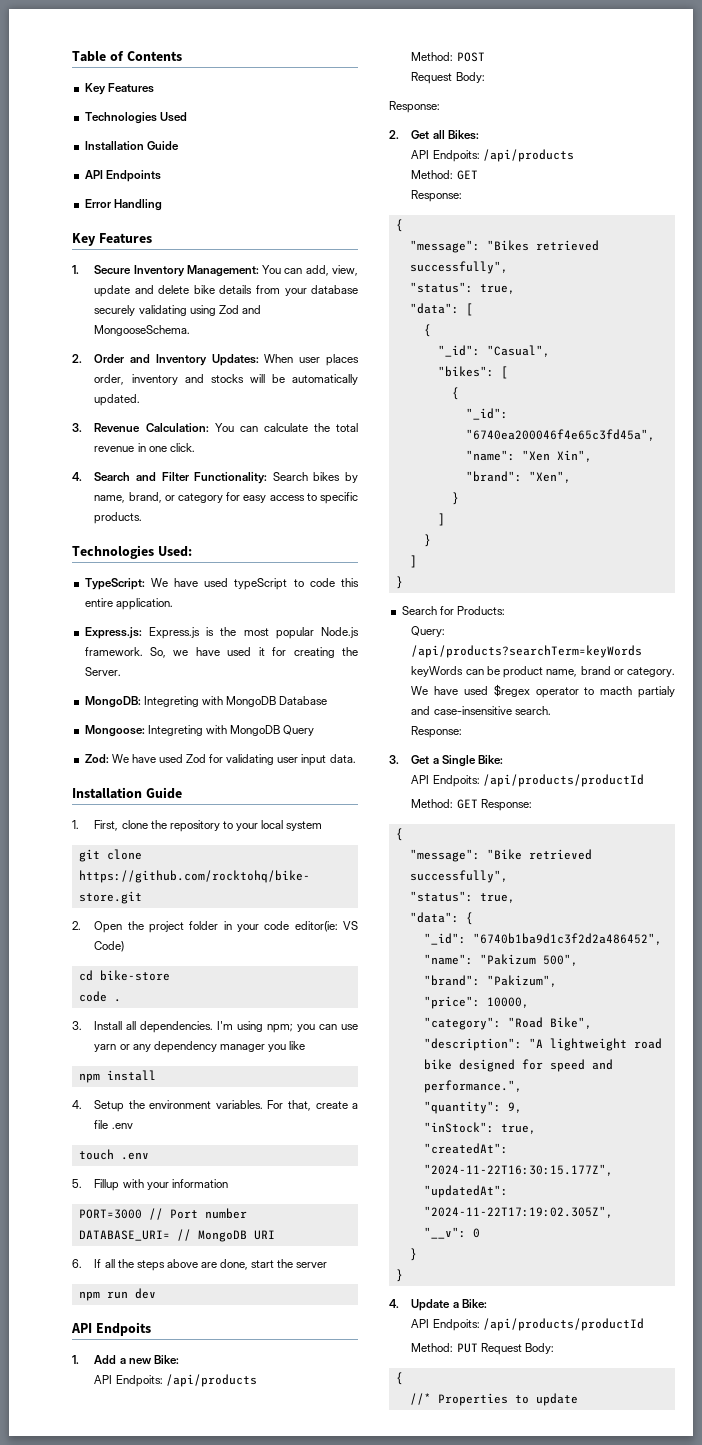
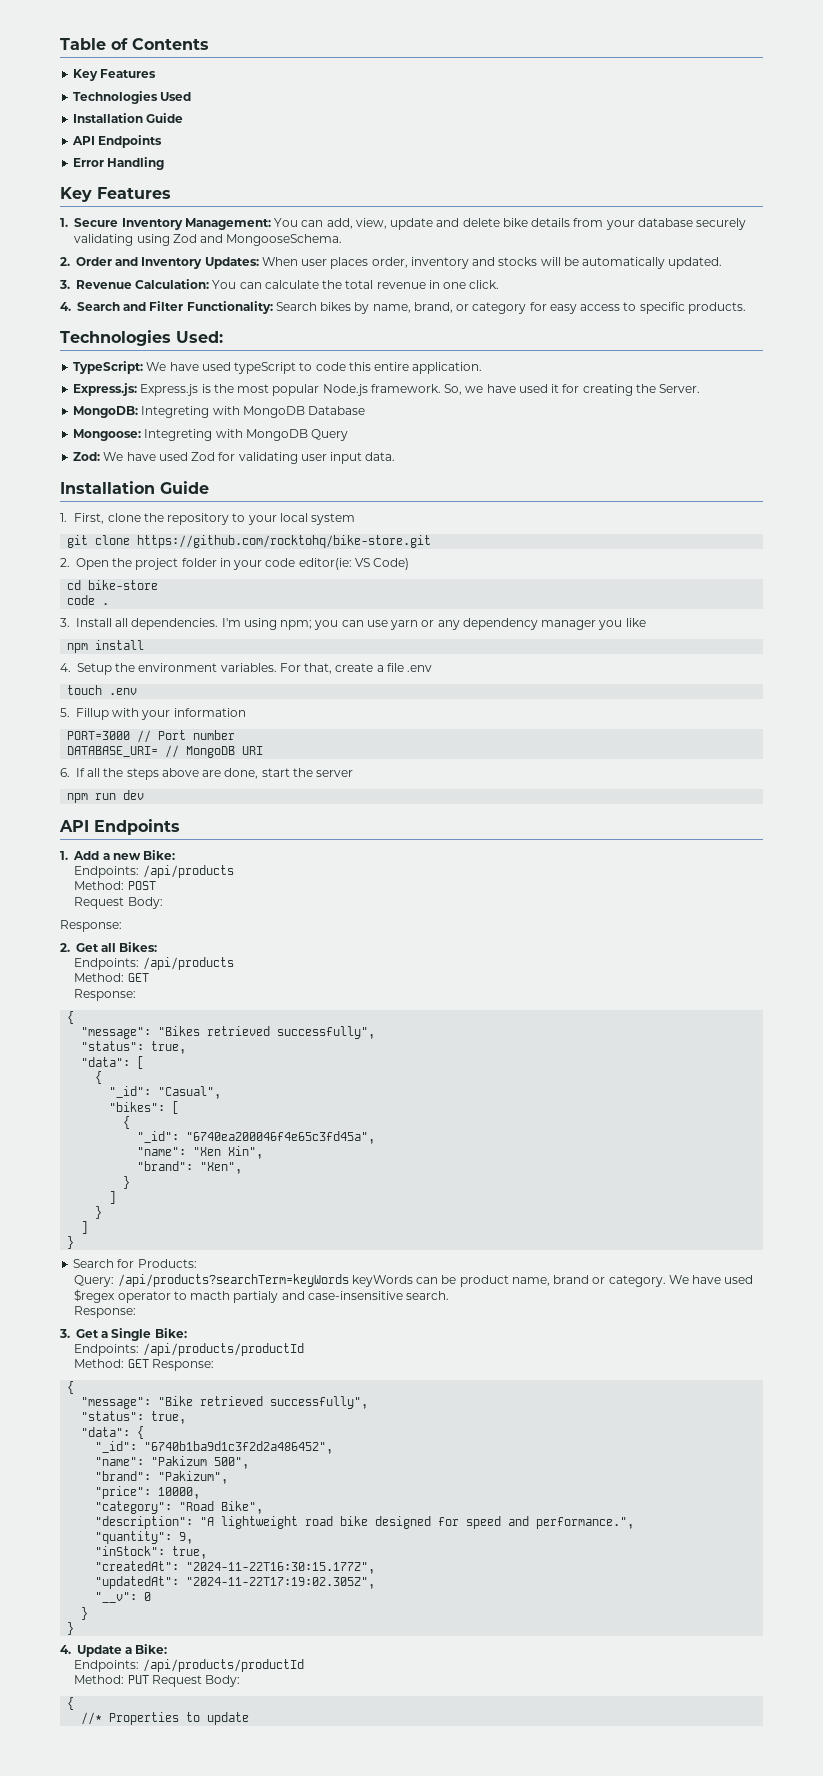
[95,1322,151,1336] Endpoits -> [94,819,180,835] Endpoints
[94,1375,163,1387] API Endpoits: -> [74,866,140,878] Endpoints:
[411,150,480,162] API Endpoits: -> [74,958,140,970] Endpoints:
[411,775,480,787] API Endpoits: -> [74,1344,140,1356] Endpoints:
[411,1319,480,1331] API Endpoits: -> [74,1660,140,1672] Endpoints:

